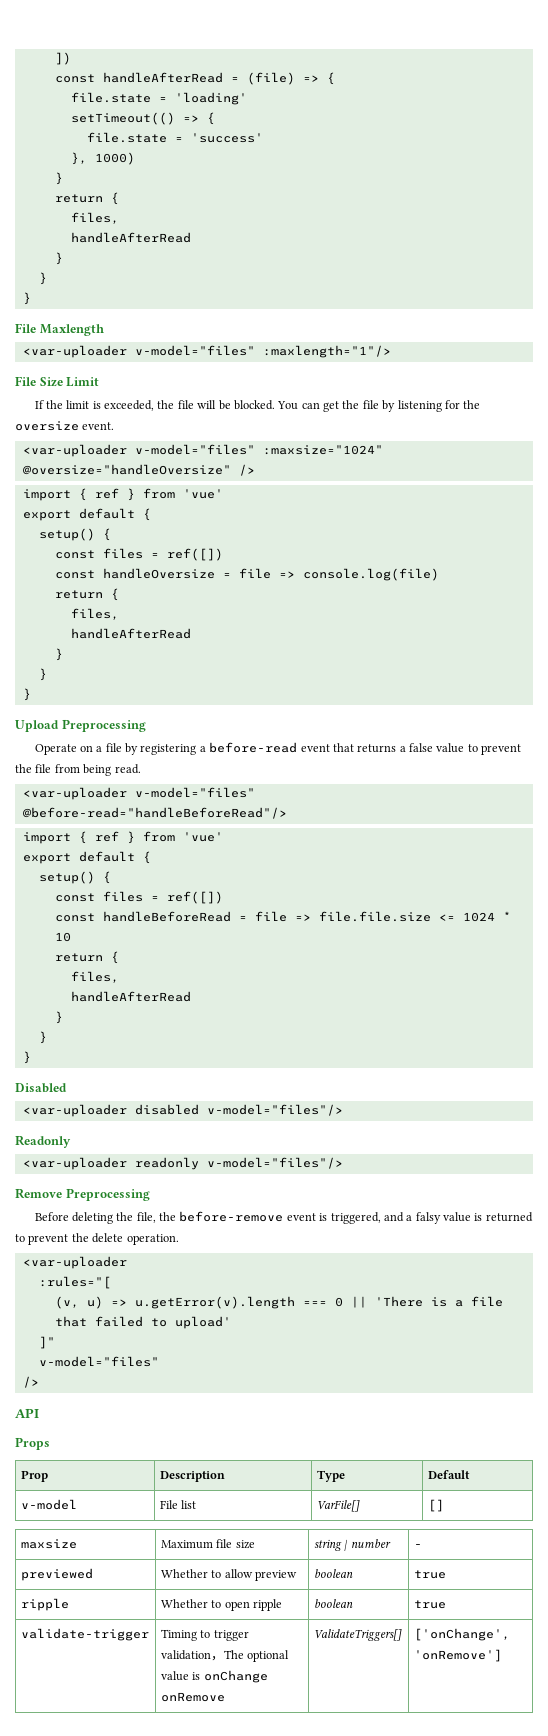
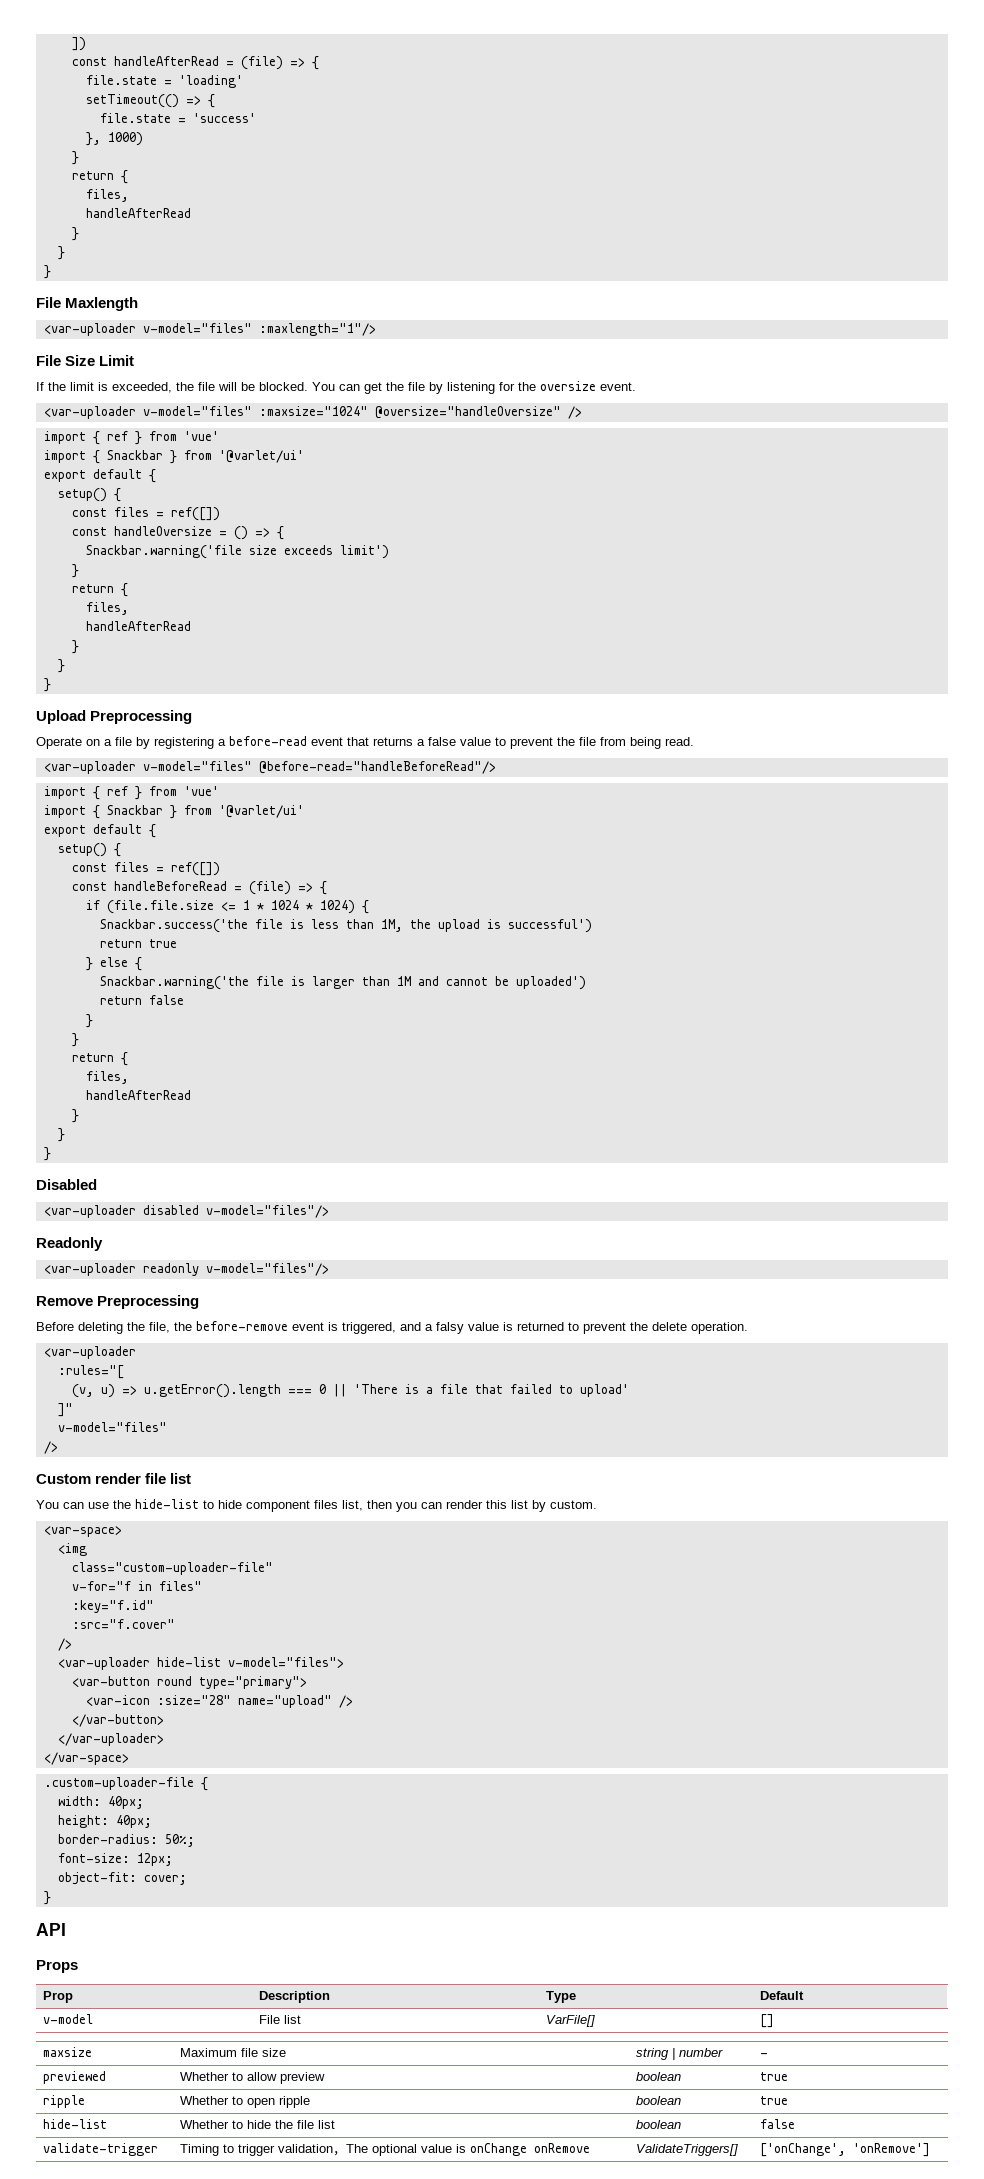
(223, 494) none -> [43,450,304,464] // import { Snackbar } from '@varlet/ui'
[238,568,439,581] file => console.log(file) -> [233,526,284,540] [85,545,389,559] [71,564,79,578] () => { // Snackbar.warning('file size exceeds limit') // }
(223, 837) none -> [43,805,304,819] // import { Snackbar } from '@varlet/ui'
[254,911,511,922] [54,932,71,942] file => file.file.size <= 1024 * 10 -> [248,881,327,895] [85,900,369,914] [99,919,592,933] [99,939,177,948] [85,957,142,971] [99,976,586,990] [99,995,184,1005] [85,1014,93,1028] [71,1033,79,1047] (file) => { // if (file.file.size <= 1 * 1024 * 1024) { // Snackbar.success('the file is less than 1M, the upload is successful') // return true // } else { // Snackbar.warning('the file is larger than 1M and cannot be uploaded') // return false // } // }
[134,1296,295,1309] u.getError(v).length -> [143,1384,281,1398] u.getError().length
(39, 1382) none -> [36,1473,192,1484] [36,1499,597,1512] [43,1526,122,1537] [57,1543,87,1556] [71,1562,273,1575] [71,1581,202,1591] [71,1600,154,1613] [71,1619,175,1629] [57,1638,72,1651] [57,1657,344,1670] [71,1676,307,1689] [85,1695,353,1708] [71,1714,164,1727] [57,1733,164,1746] [43,1752,129,1765] [43,1777,208,1791] [57,1796,144,1809] [57,1815,152,1828] [57,1834,195,1847] [57,1853,173,1866] [57,1872,187,1885] [43,1891,51,1905] // Custom render file list // You can use the hide-list to hide component files list, then you can render this list by custom. // <var-space> // <img // class="custom-uploader-file" // v-for="f in files" // :key="f.id" // :src="f.cover" // /> // <var-uploader hide-list v-model="files"> // <var-button round type="primary"> // <var-icon :size="28" name="upload" /> // </var-button> // </var-uploader> // </var-space> // .custom-uploader-file { // width: 40px; // height: 40px; // border-radius: 50%; // font-size: 12px; // object-fit: cover; // }
(446, 1604) none -> [43,2119,108,2129] [180,2120,336,2129] [636,2120,682,2129] [760,2119,796,2129] // hide-list | Whether to hide the file list | boolean | false

